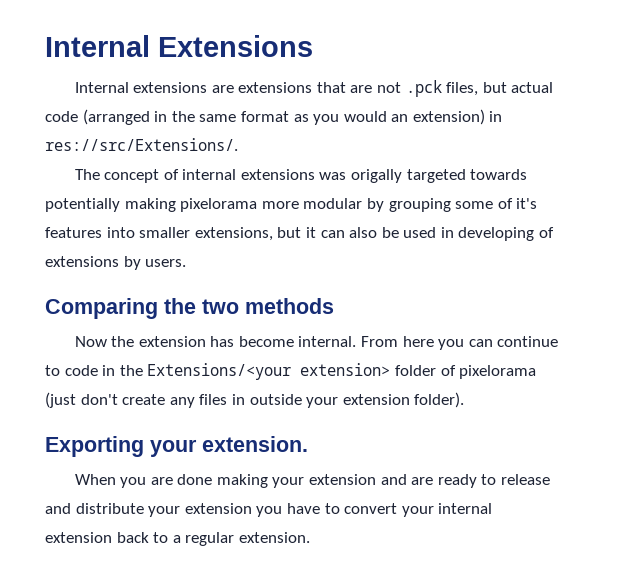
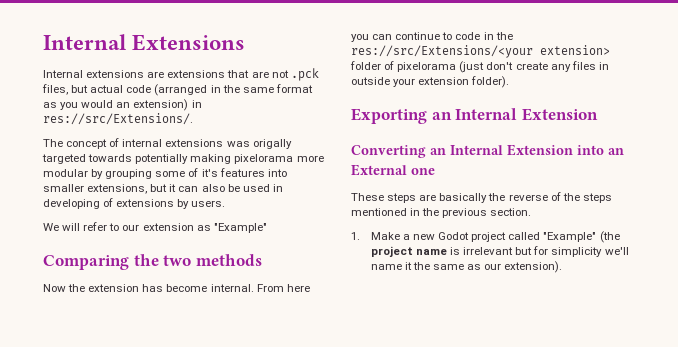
(187, 263) none -> [43,222,267,233] // We will refer to our extension as "Example"
[147,363,292,380] Extensions/<your -> [351,45,533,58] res://src/Extensions/<your
[150,436,308,457] [74,474,550,488] [45,503,493,517] [45,532,310,546] your extension. // When you are done making your extension and are ready to release and distribute your extension you have to convert your internal extension back to a regular extension. -> [431,108,598,121] [351,144,624,158] [351,164,435,176] [351,192,612,203] [351,208,532,218] [351,231,620,243] [370,246,629,257] [370,261,563,273] an Internal Extension // Converting an Internal Extension into an External one // These steps are basically the reverse of the steps mentioned in the previous section. // 1. Make a new Godot project called "Example" (the project name is irrelevant but for simplicity we'll name it the same as our extension).

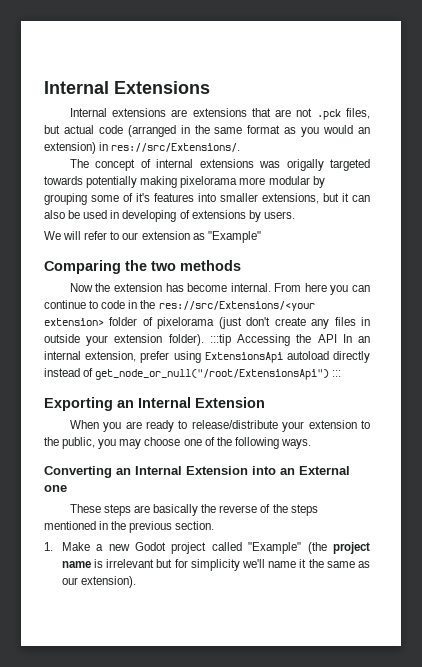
[351,108,598,124] // Exporting an Internal Extension -> [209,334,371,346] [44,351,370,363] [44,368,342,380] [44,397,265,411] [69,420,370,432] [44,437,311,449] :::tip Accessing the API In an internal extension, prefer using ExtensionsApi autoload directly instead of get_node_or_null("/root/ExtensionsApi") ::: // Exporting an Internal Extension // When you are ready to release/distribute your extension to the public, you may choose one of the following ways.

